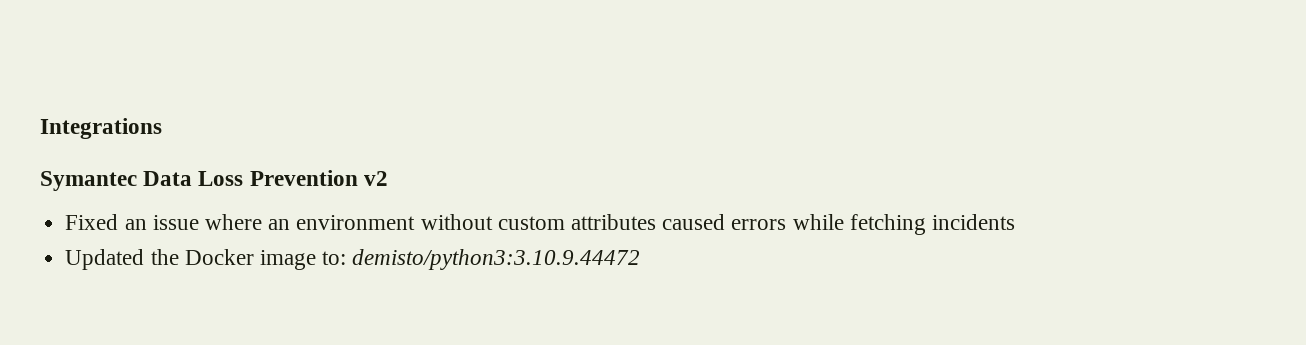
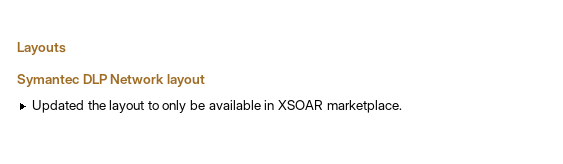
[40,118,162,139] Integrations -> [17,42,66,55] Layouts
[143,170,388,186] [65,214,1016,235] [65,249,641,270] Data Loss Prevention v2 // Fixed an issue where an environment without custom attributes caused errors while fetching incidents // Updated the Docker image to: demisto/python3:3.10.9.44472 -> [82,74,205,87] [31,100,402,113] DLP Network layout // Updated the layout to only be available in XSOAR marketplace.

